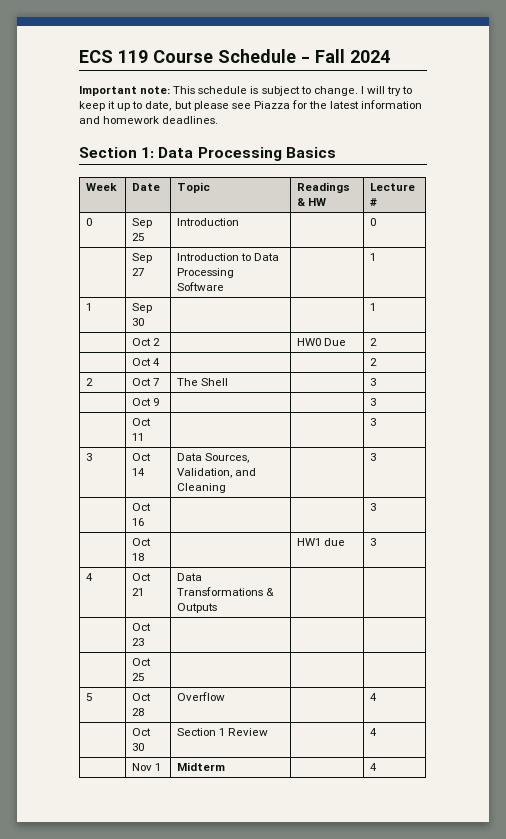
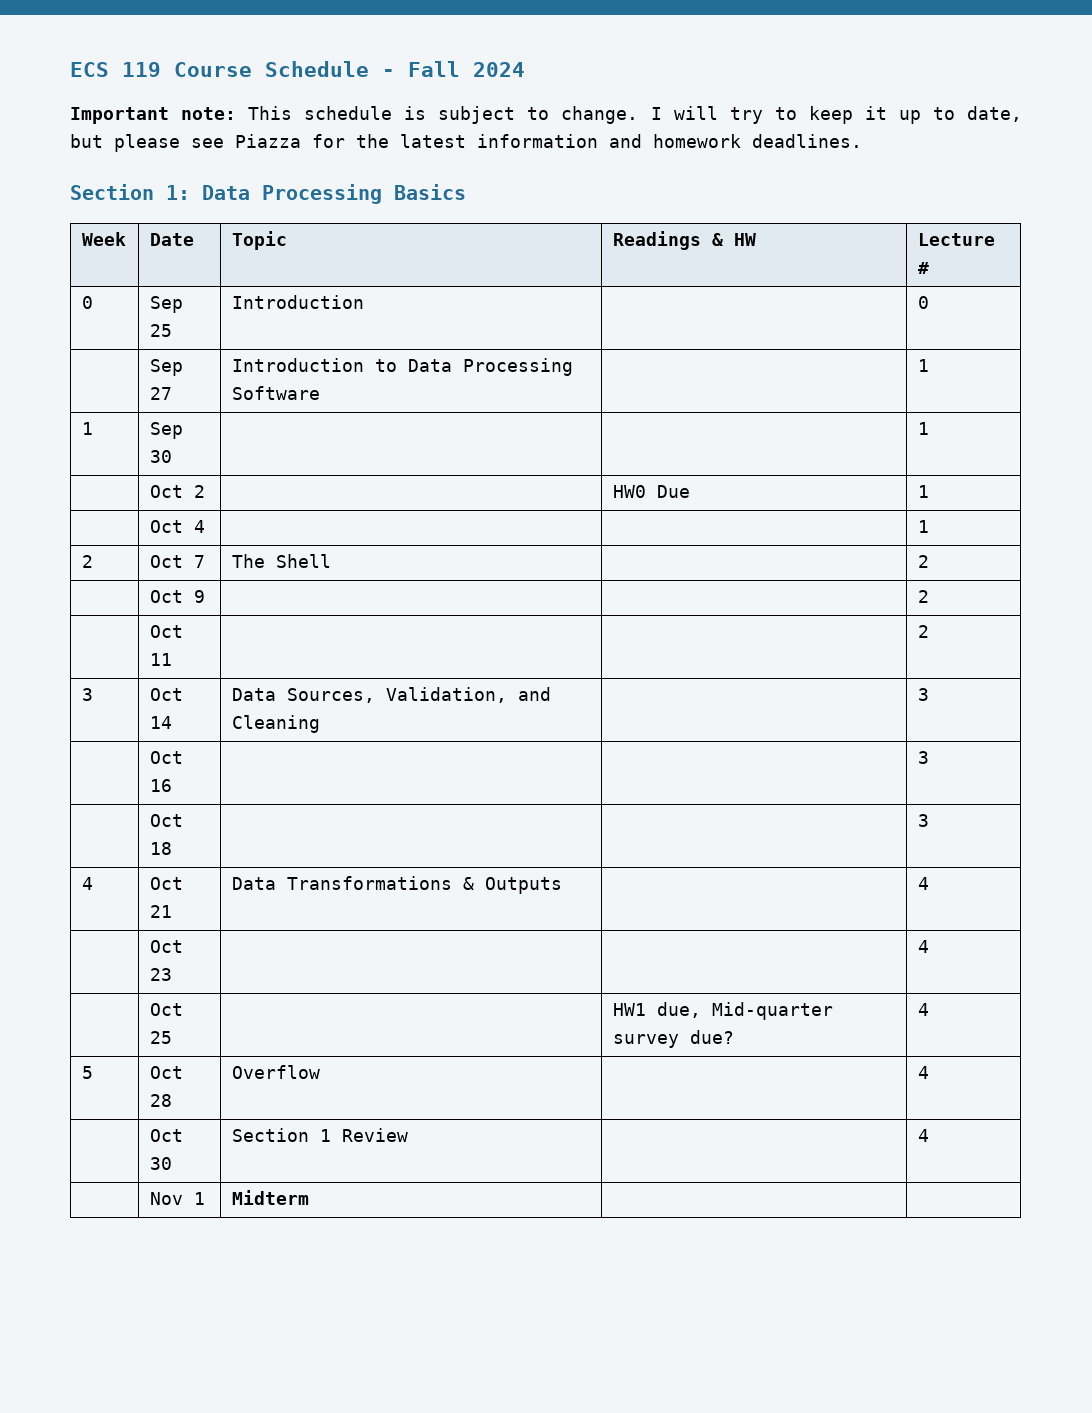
[370,338,378,346] 2 -> [917,485,929,498] 1
[370,358,378,366] 2 -> [917,520,929,533] 1
[370,378,377,386] 3 -> [917,555,929,568] 2
[370,398,377,406] 3 -> [917,590,929,603] 2
[370,418,377,426] 3 -> [917,625,929,638] 2
[297,538,346,546] HW1 due -> (172, 848) none
(218, 608) none -> [917,877,929,890] 4
(145, 642) none -> [917,940,929,953] 4
(145, 677) | -> [612,1002,833,1020] [612,1030,734,1048] [917,1003,929,1016] HW1 due, Mid-quarter survey due? | 4
[370,763,378,771] 4 -> (309, 1197) none

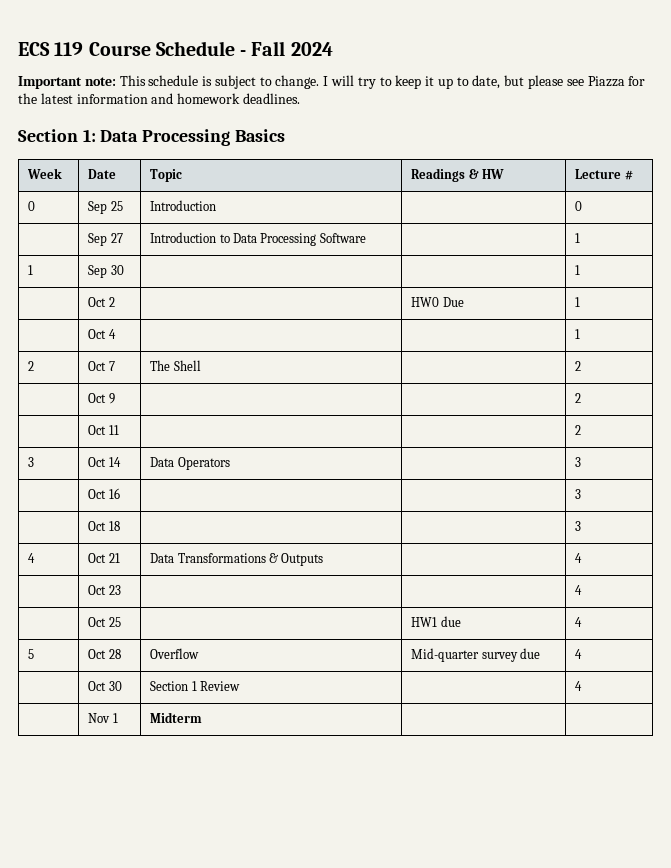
[286,687,551,703] [231,715,320,733] Sources, Validation, and Cleaning -> [177,457,230,470] Operators
[656,1002,833,1020] [612,1030,734,1048] due, Mid-quarter survey due? -> [440,616,461,627] due
(320, 1072) none -> [411,648,541,662] Mid-quarter survey due

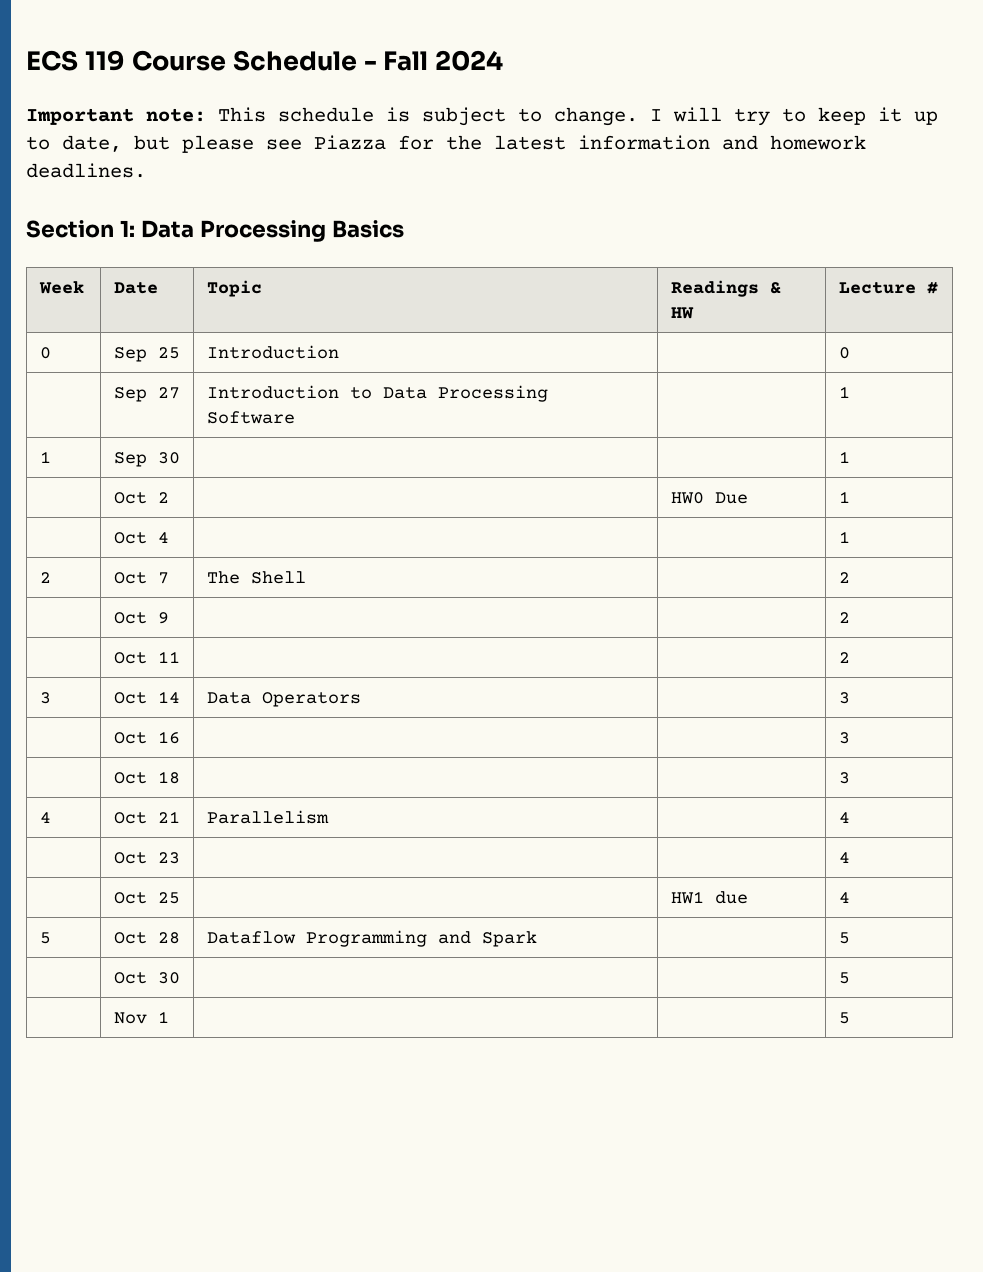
[150,553,324,566] Data Transformations & Outputs -> [206,810,329,824] Parallelism
[150,648,200,659] [411,648,541,662] [575,649,583,659] [88,681,122,691] [150,681,241,691] [575,681,583,691] Overflow | Mid-quarter survey due | 4 // | Oct 30 | Section 1 Review | | 4 -> [206,930,537,947] [838,932,850,944] [113,972,180,984] [838,972,850,984] Dataflow Programming and Spark | | 5 // | Oct 30 | | | 5
[150,712,203,723] Midterm | | -> [838,1012,850,1024] | | 5

